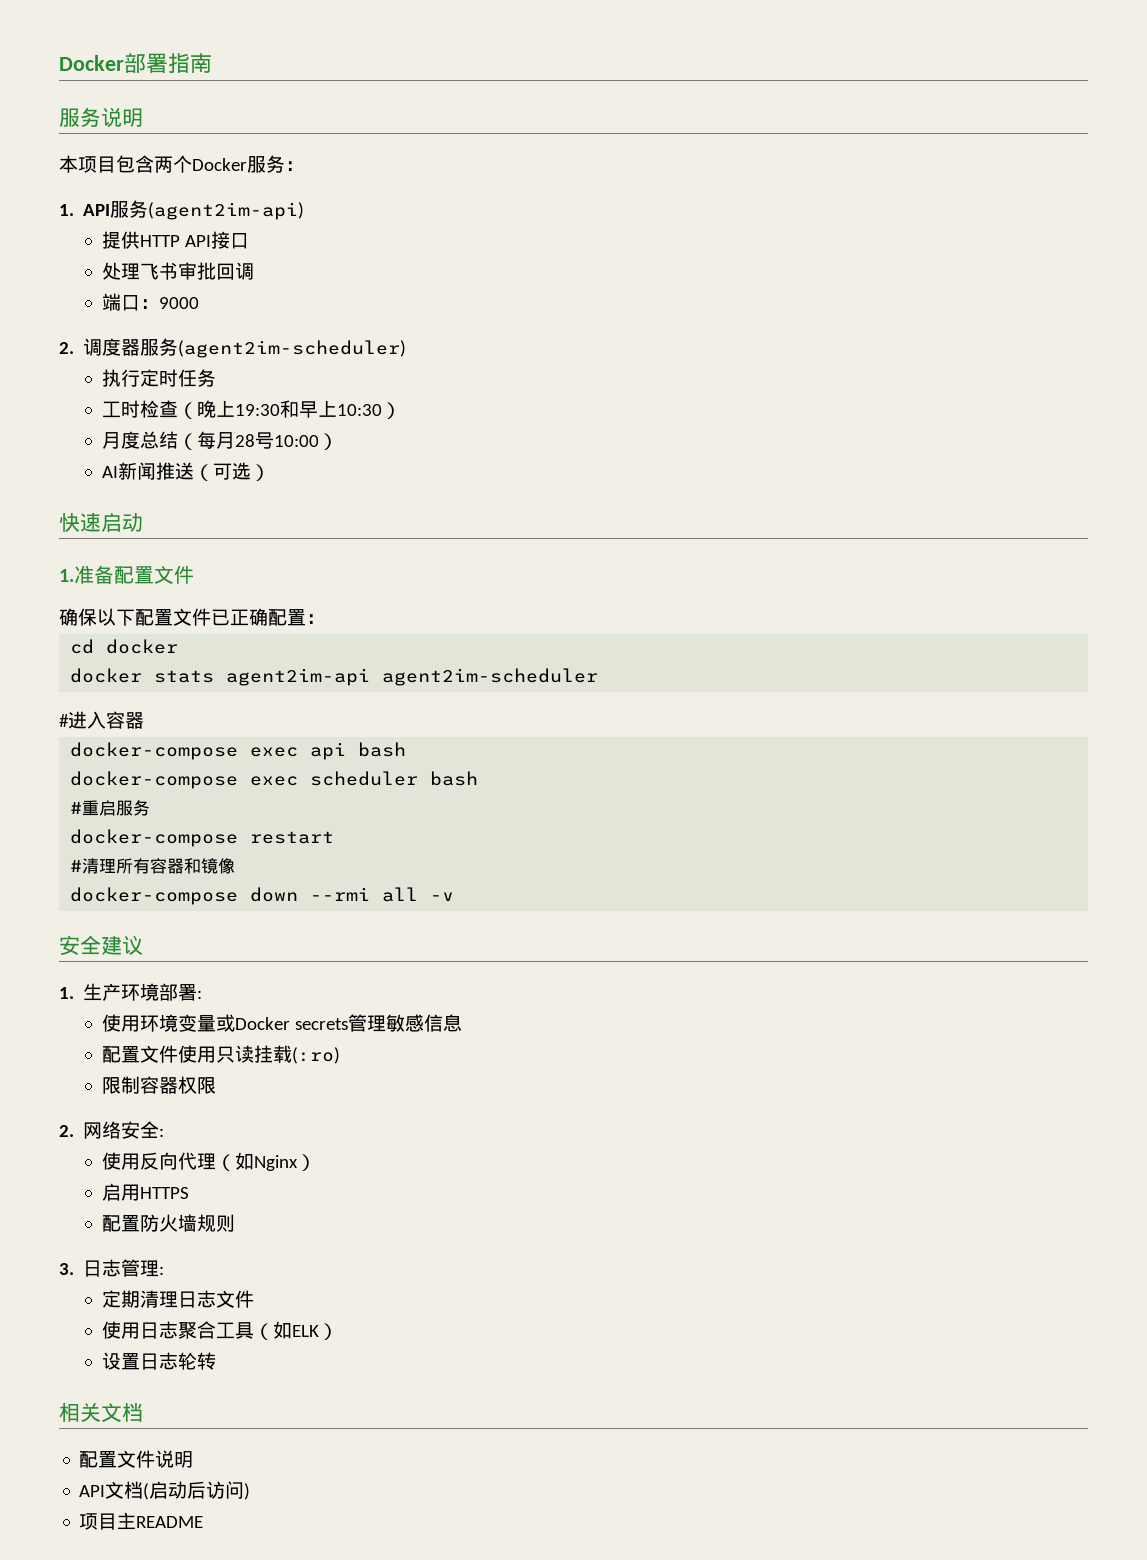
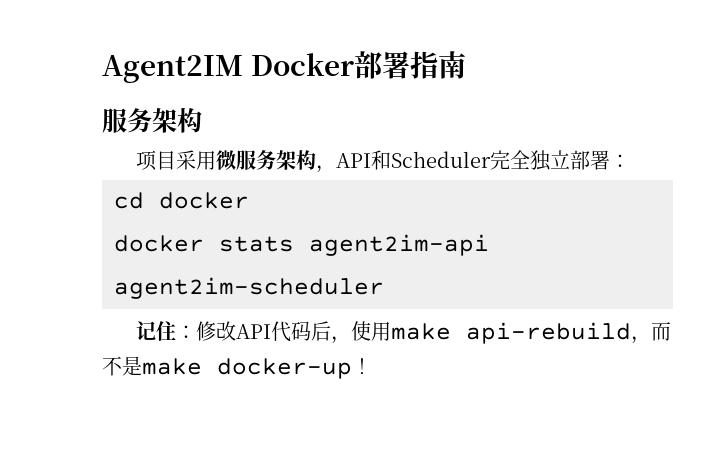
(59, 63) none -> [102,55,243,83] Agent2IM
[101,107,143,127] [59,155,304,173] [59,200,305,220] [101,231,249,249] [101,262,254,280] [101,293,199,311] [59,338,407,358] [101,369,216,387] [101,400,401,419] [101,431,338,450] [101,462,270,481] [59,512,143,532] [59,565,194,584] [59,608,306,626] 说明 // 本项目包含两个Docker服务： // 1. API服务(agent2im-api) // 提供HTTP API接口 // 处理飞书审批回调 // 端口：9000 // 2.调度器服务(agent2im-scheduler) // 执行定时任务 // 工时检查（晚上19:30和早上10:30） // 月度总结（每月28号10:00） // AI新闻推送（可选） // 快速启动 // 1.准备配置文件 // 确保以下配置文件已正确配置 -> [152,107,202,133] [136,150,611,173] 架构 // 项目采用微服务架构，API和Scheduler完全独立部署
[59,711,144,729] [70,742,407,760] [70,771,479,789] [70,800,151,816] [70,829,335,847] [70,858,236,874] [70,887,455,905] [59,935,143,955] [59,983,203,1001] [101,1014,462,1032] [101,1045,340,1064] [101,1076,216,1094] [59,1121,165,1139] [101,1152,316,1171] [101,1183,189,1201] [101,1214,235,1232] [59,1259,165,1277] [101,1290,254,1308] [101,1321,338,1340] [101,1352,216,1370] [59,1402,143,1423] [79,1450,194,1468] [79,1481,251,1500] [79,1512,204,1530] #进入容器 // docker-compose exec api bash // docker-compose exec scheduler bash // #重启服务 // docker-compose restart // #清理所有容器和镜像 // docker-compose down --rmi all -v // 安全建议 // 1.生产环境部署: // 使用环境变量或Docker secrets管理敏感信息 // 配置文件使用只读挂载(:ro) // 限制容器权限 // 2.网络安全: // 使用反向代理（如Nginx） // 启用HTTPS // 配置防火墙规则 // 3.日志管理: // 定期清理日志文件 // 使用日志聚合工具（如ELK） // 设置日志轮转 // 相关文档 // 配置文件说明 // API文档(启动后访问) // 项目主README -> [136,321,672,344] [102,356,372,379] 记住：修改API代码后，使用make api-rebuild，而不是make docker-up！

